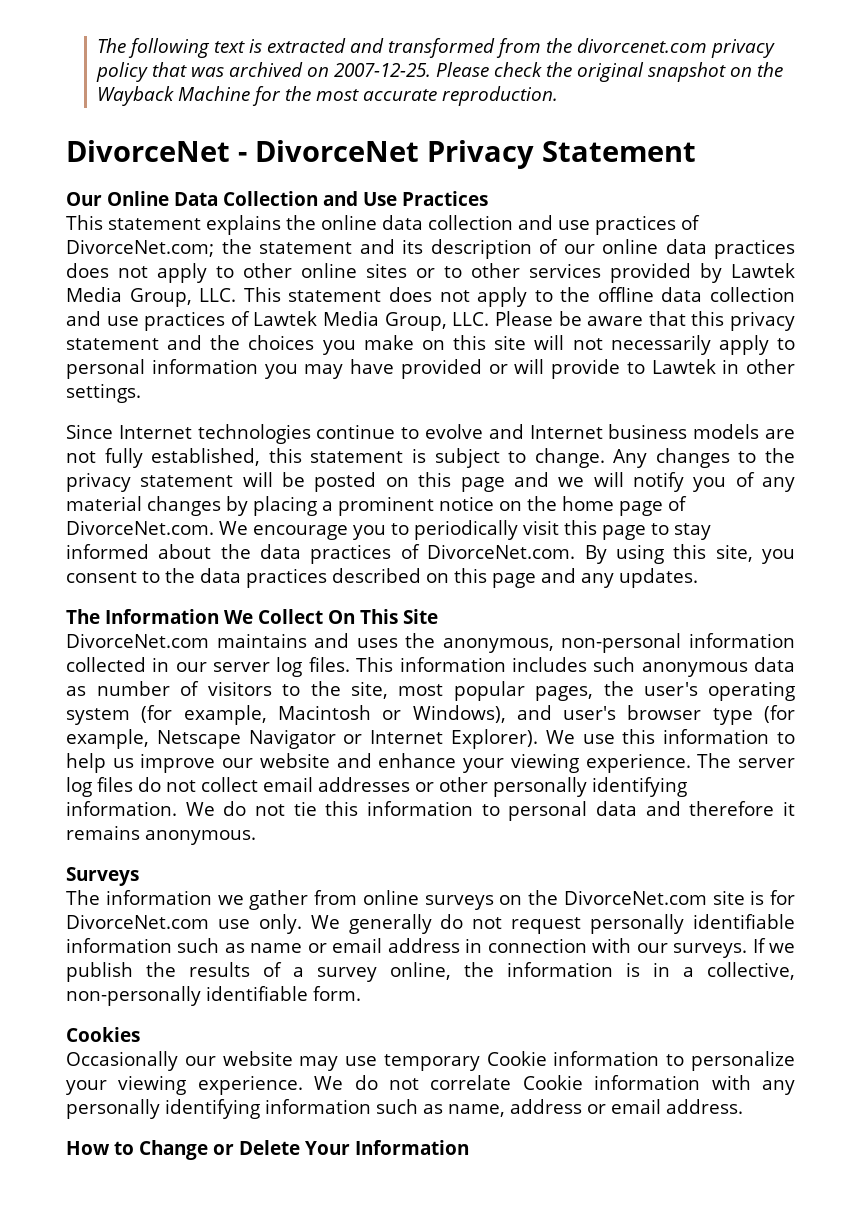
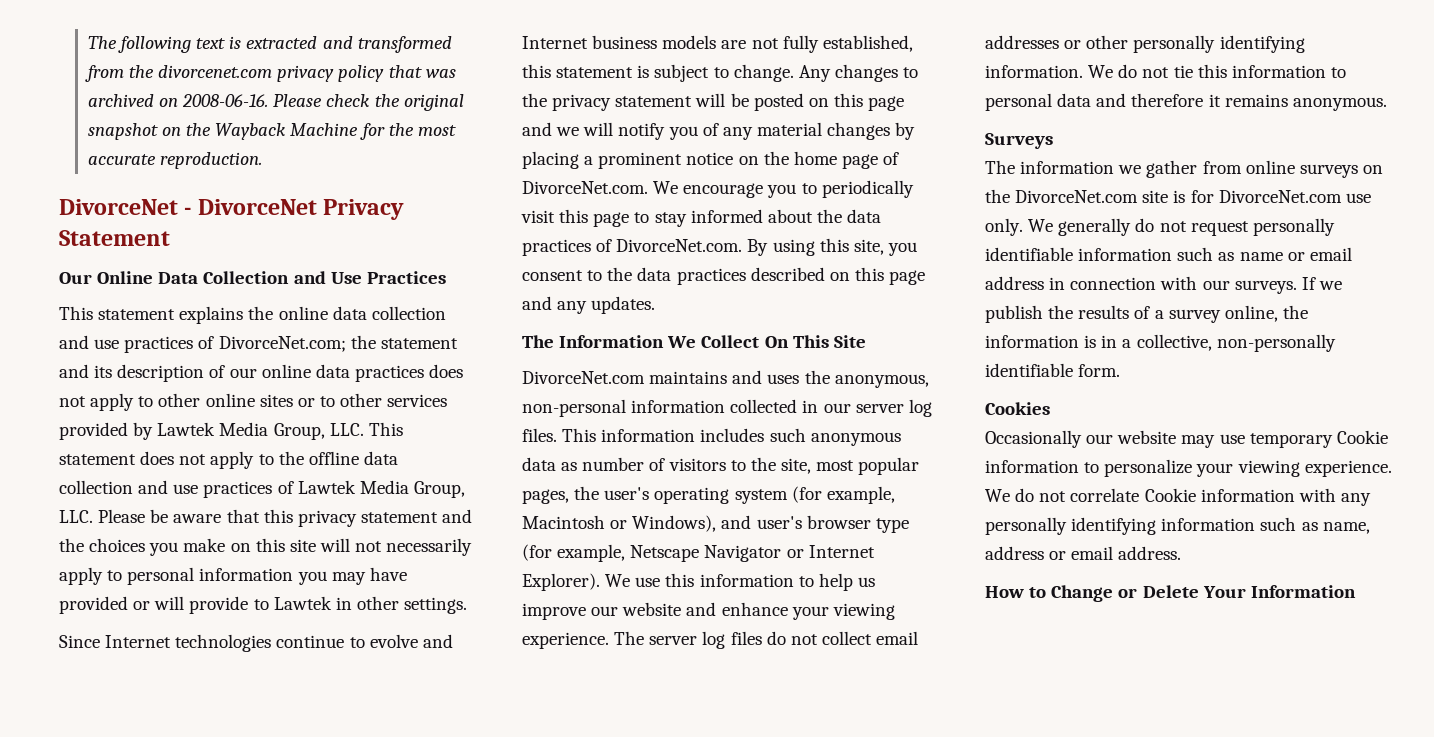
[334,63,432,77] 2007-12-25. -> [182,94,269,107] 2008-06-16.

